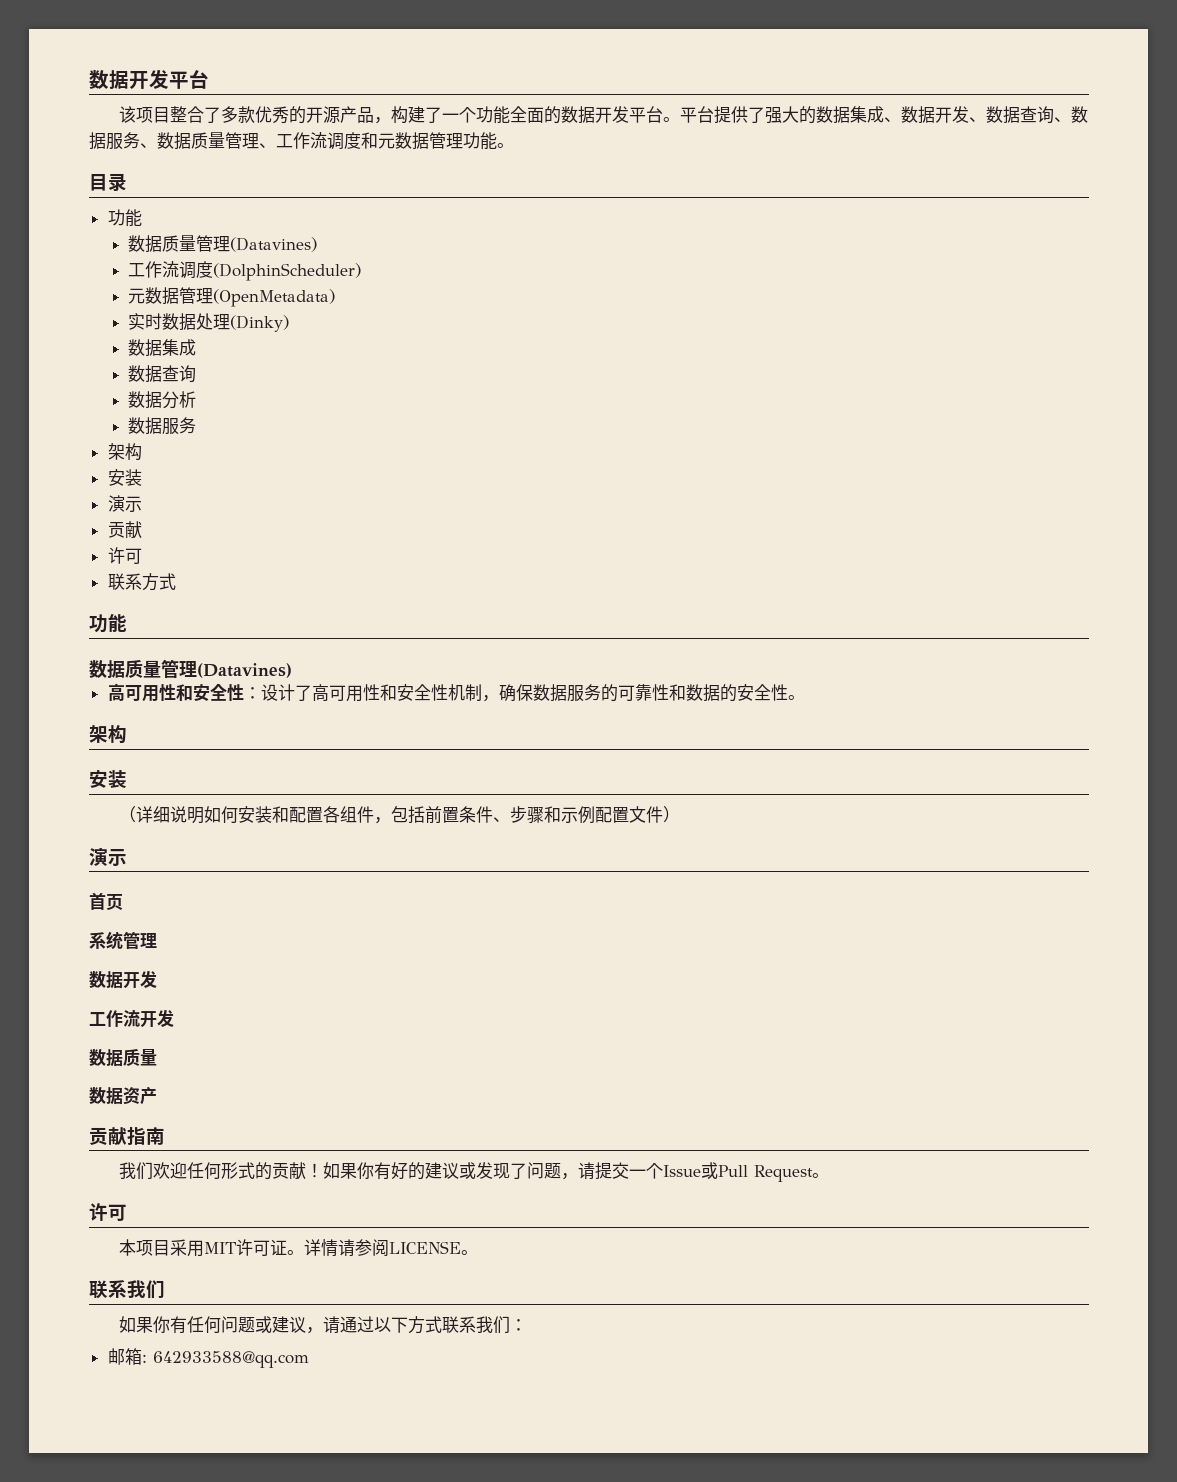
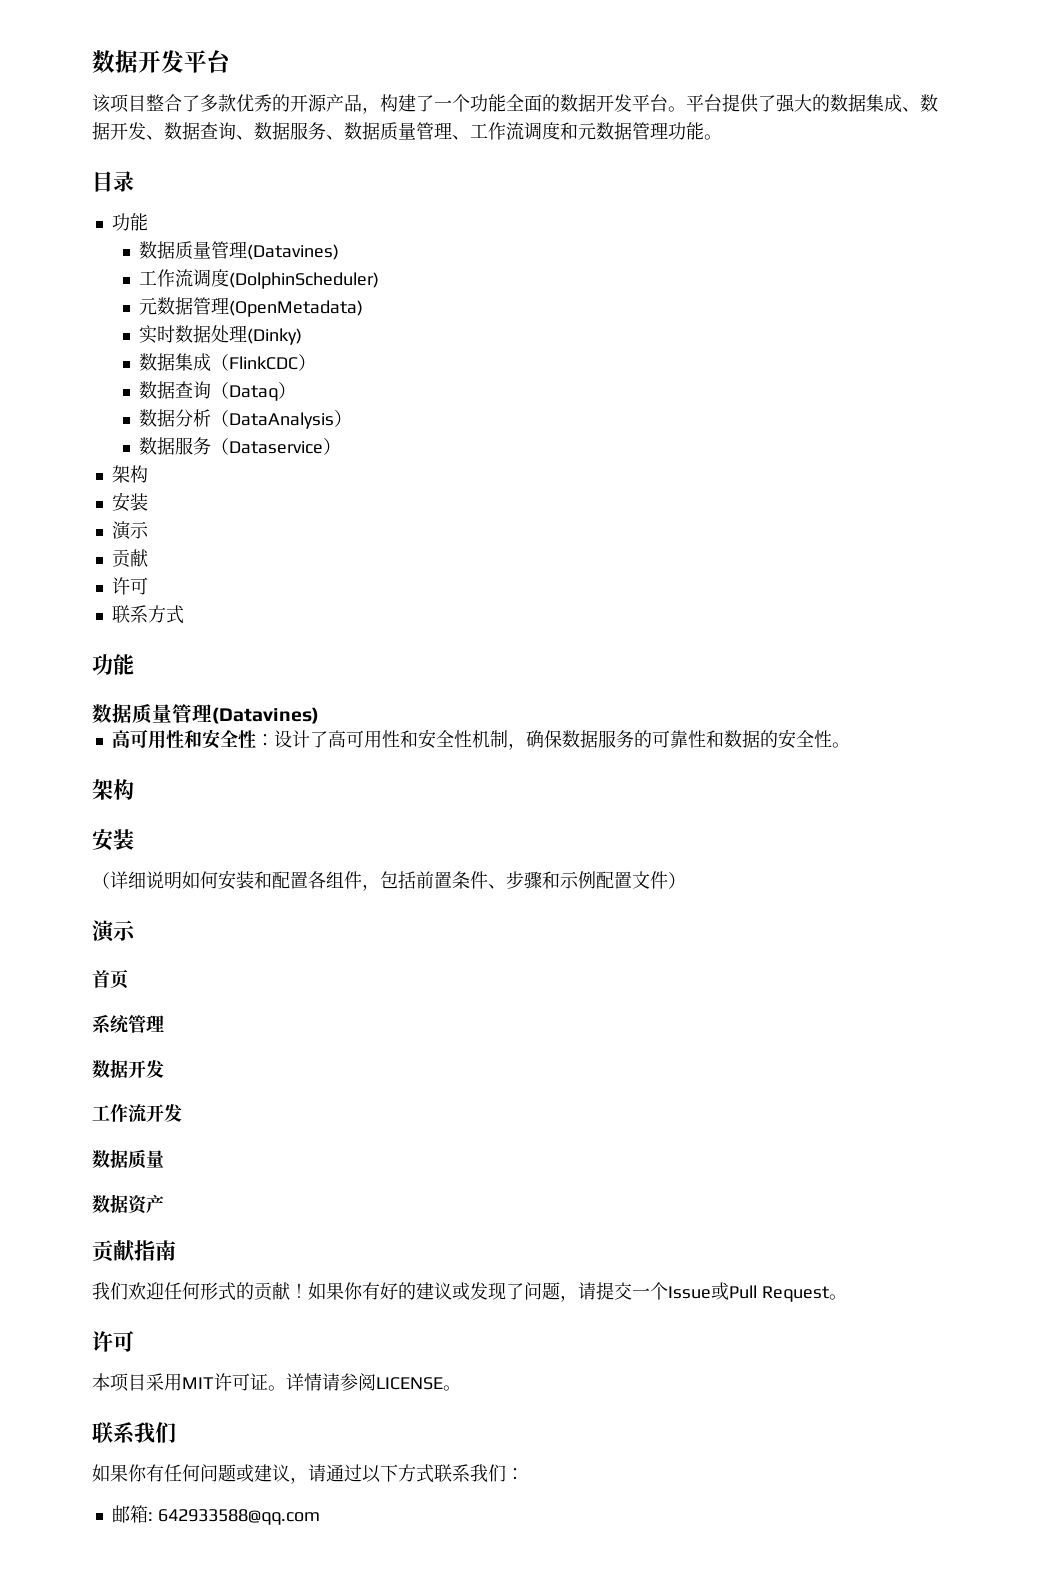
[128,365,197,383] // 数据查询 -> [210,354,316,371] [138,381,296,401] （FlinkCDC） // 数据查询（Dataq）
[128,417,197,435] // 数据服务 -> [210,410,352,429] [138,437,341,455] （DataAnalysis） // 数据服务（Dataservice）

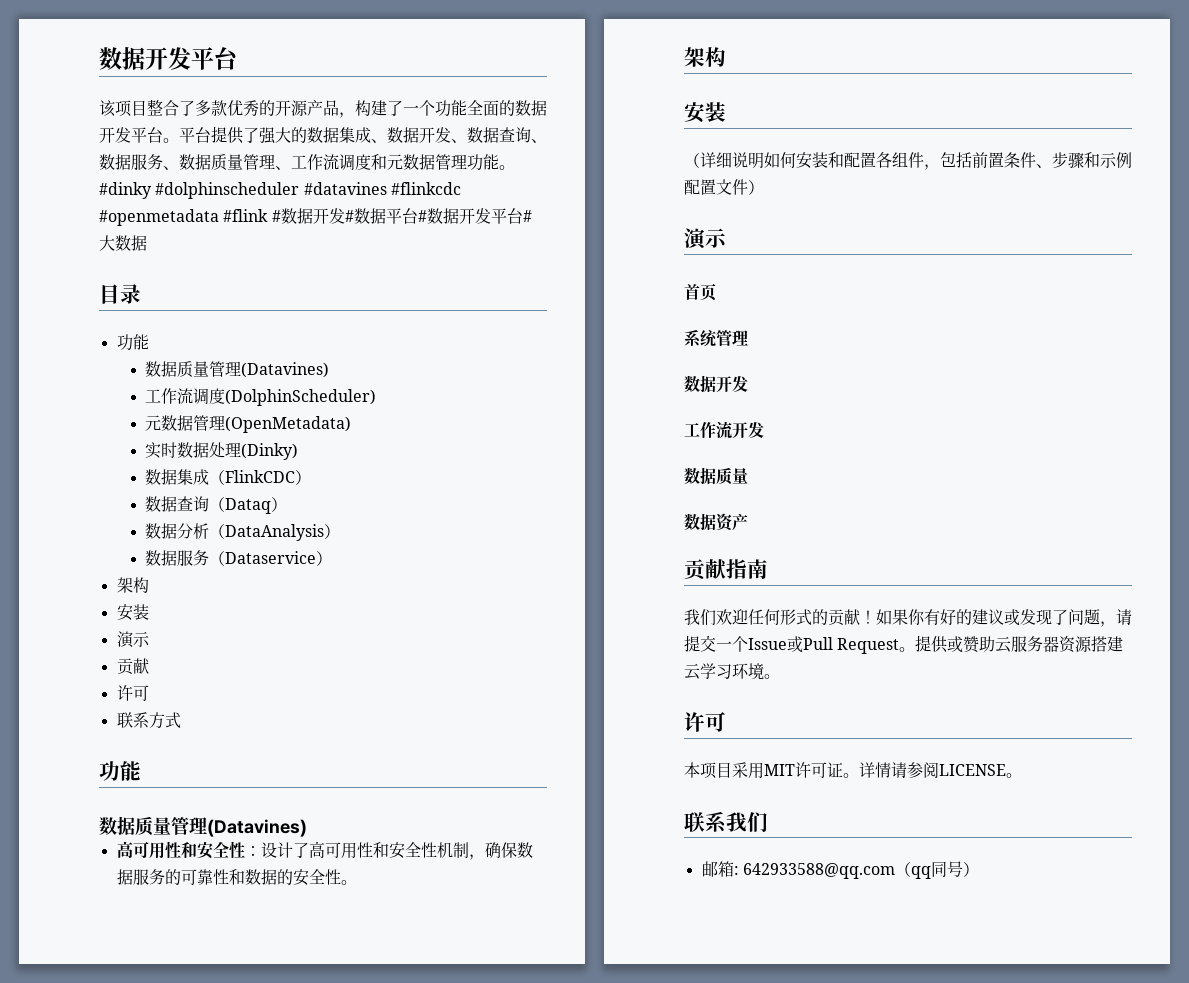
(722, 137) none -> [99,182,461,199] [99,208,532,226] [99,235,147,251] #dinky #dolphinscheduler #datavines #flinkcdc #openmetadata #flink #数据开发#数据平台#数据开发平台#大数据
(847, 1297) none -> [915,635,1124,653] [684,663,780,680] 提供或赞助云服务器资源搭建云学习环境。
[92,1464,524,1484] // 如果你有任何问题或建议，请通过以下方式联系我们： -> (768, 822) none
(320, 1517) none -> [894,861,979,879] （qq同号）

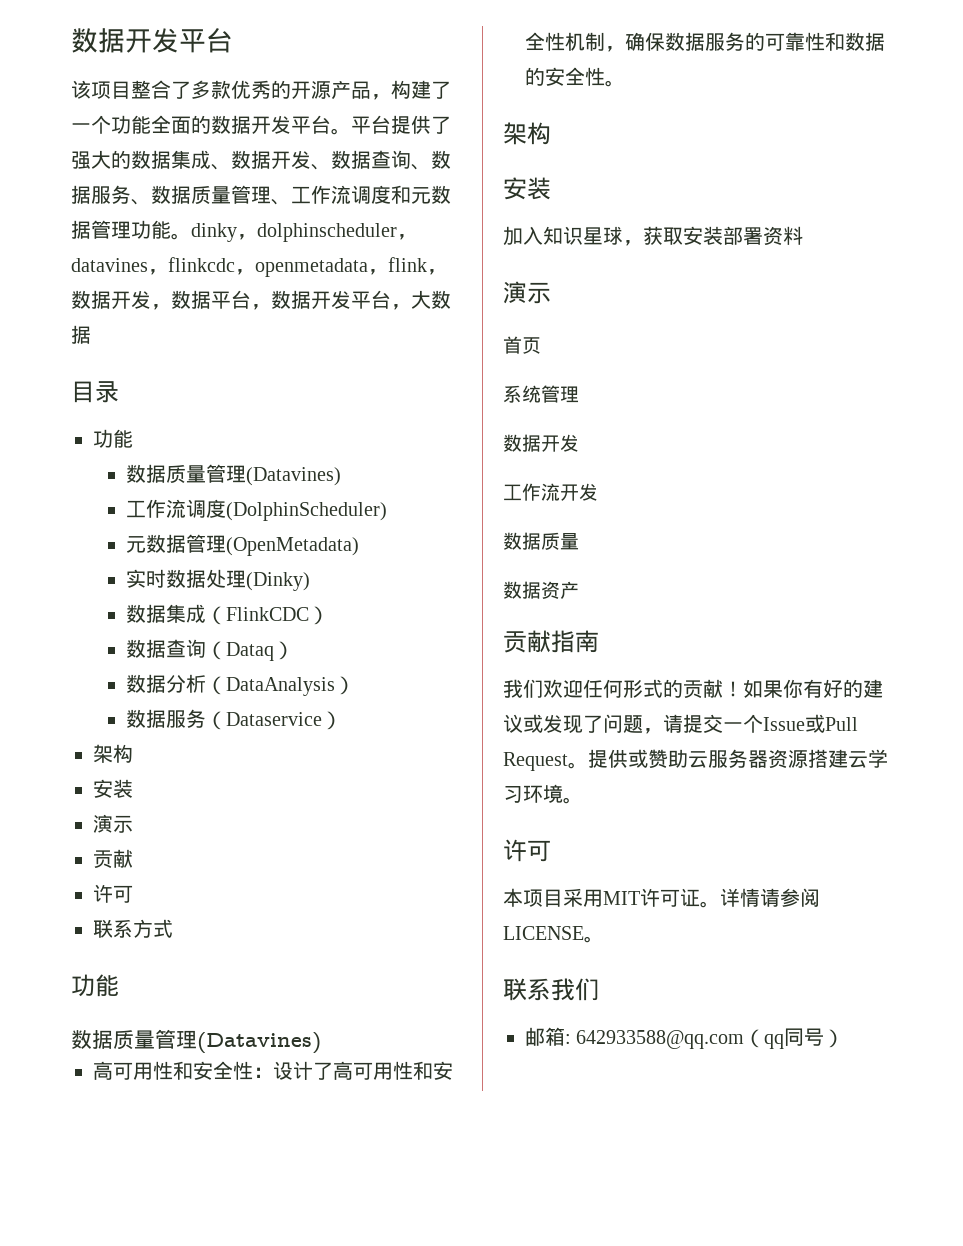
[99,182,461,199] [99,208,354,226] #dinky #dolphinscheduler #datavines #flinkcdc #openmetadata #flink #数据开发# -> [191,223,417,242] [71,257,447,277] [71,290,171,310] dinky，dolphinscheduler，datavines，flinkcdc，openmetadata，flink，数据开发，
[417,208,532,224] #数据开发平台# -> [251,290,411,310] ，数据开发平台，
[684,152,1132,170] [684,179,764,195] （详细说明如何安装和配置各组件，包括前置条件、步骤和示例配置文件） -> [503,226,803,246] 加入知识星球，获取安装部署资料

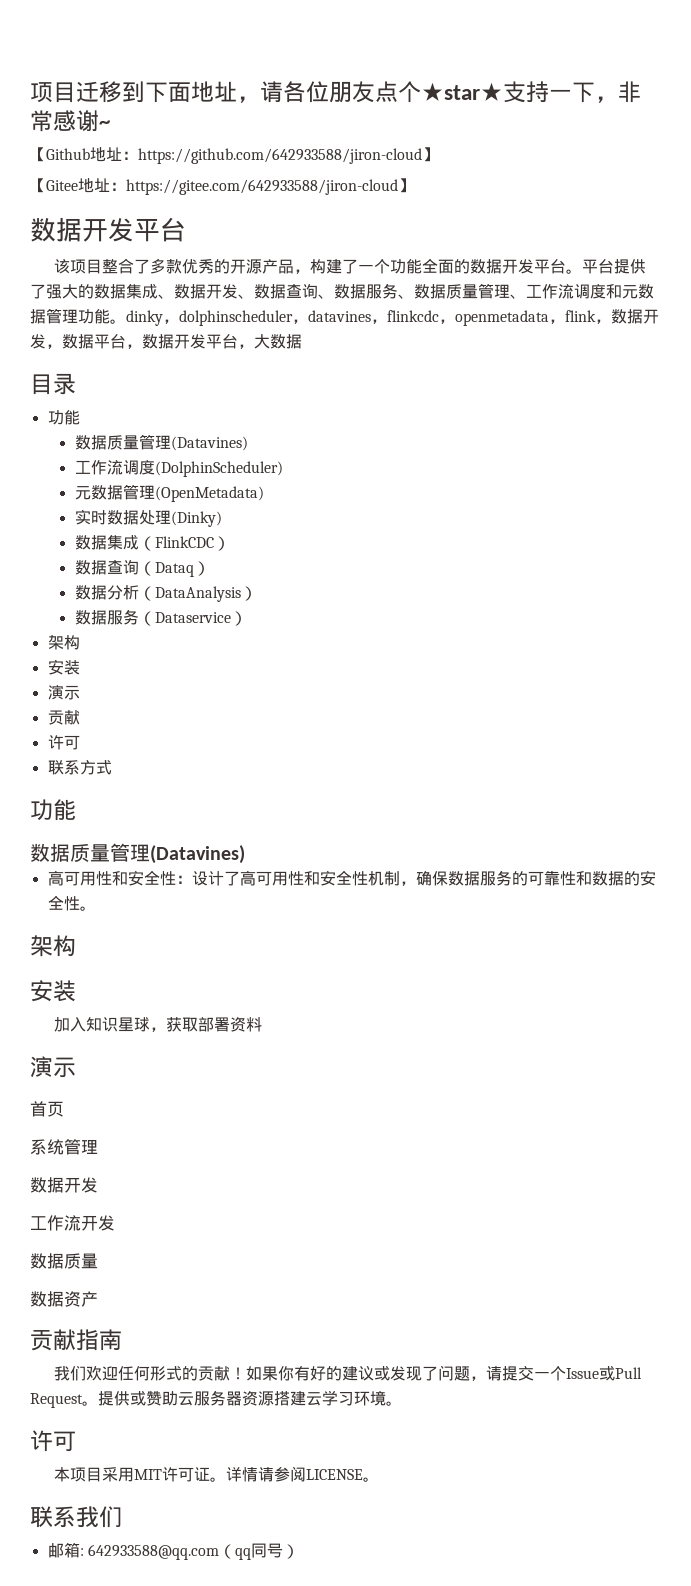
(71, 40) none -> [30,81,641,103] [30,110,110,132] [30,147,438,164] [30,178,414,195] 项目迁移到下面地址，请各位朋友点个★star★支持一下，非常感谢~ // 【Github地址：https://github.com/642933588/jiron-cloud】 // 【Gitee地址：https://gitee.com/642933588/jiron-cloud】 //
[683,226,723,245] 安装 -> (199, 1024) none

